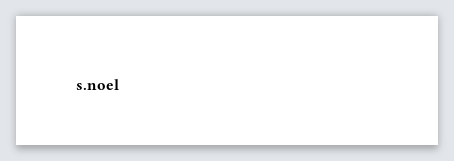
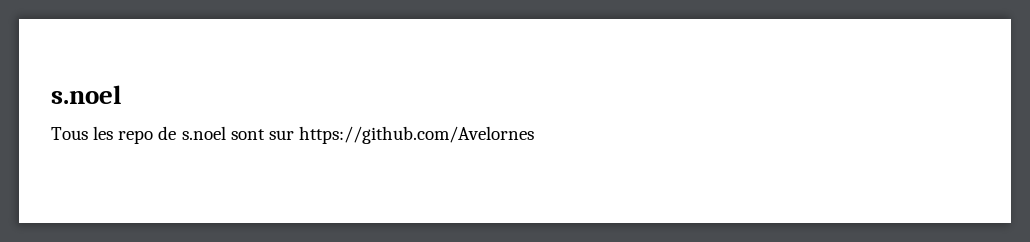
[76,79,119,90] s.noel -> [51,85,121,104] [51,126,534,144] s.noel // Tous les repo de s.noel sont sur https://github.com/Avelornes

